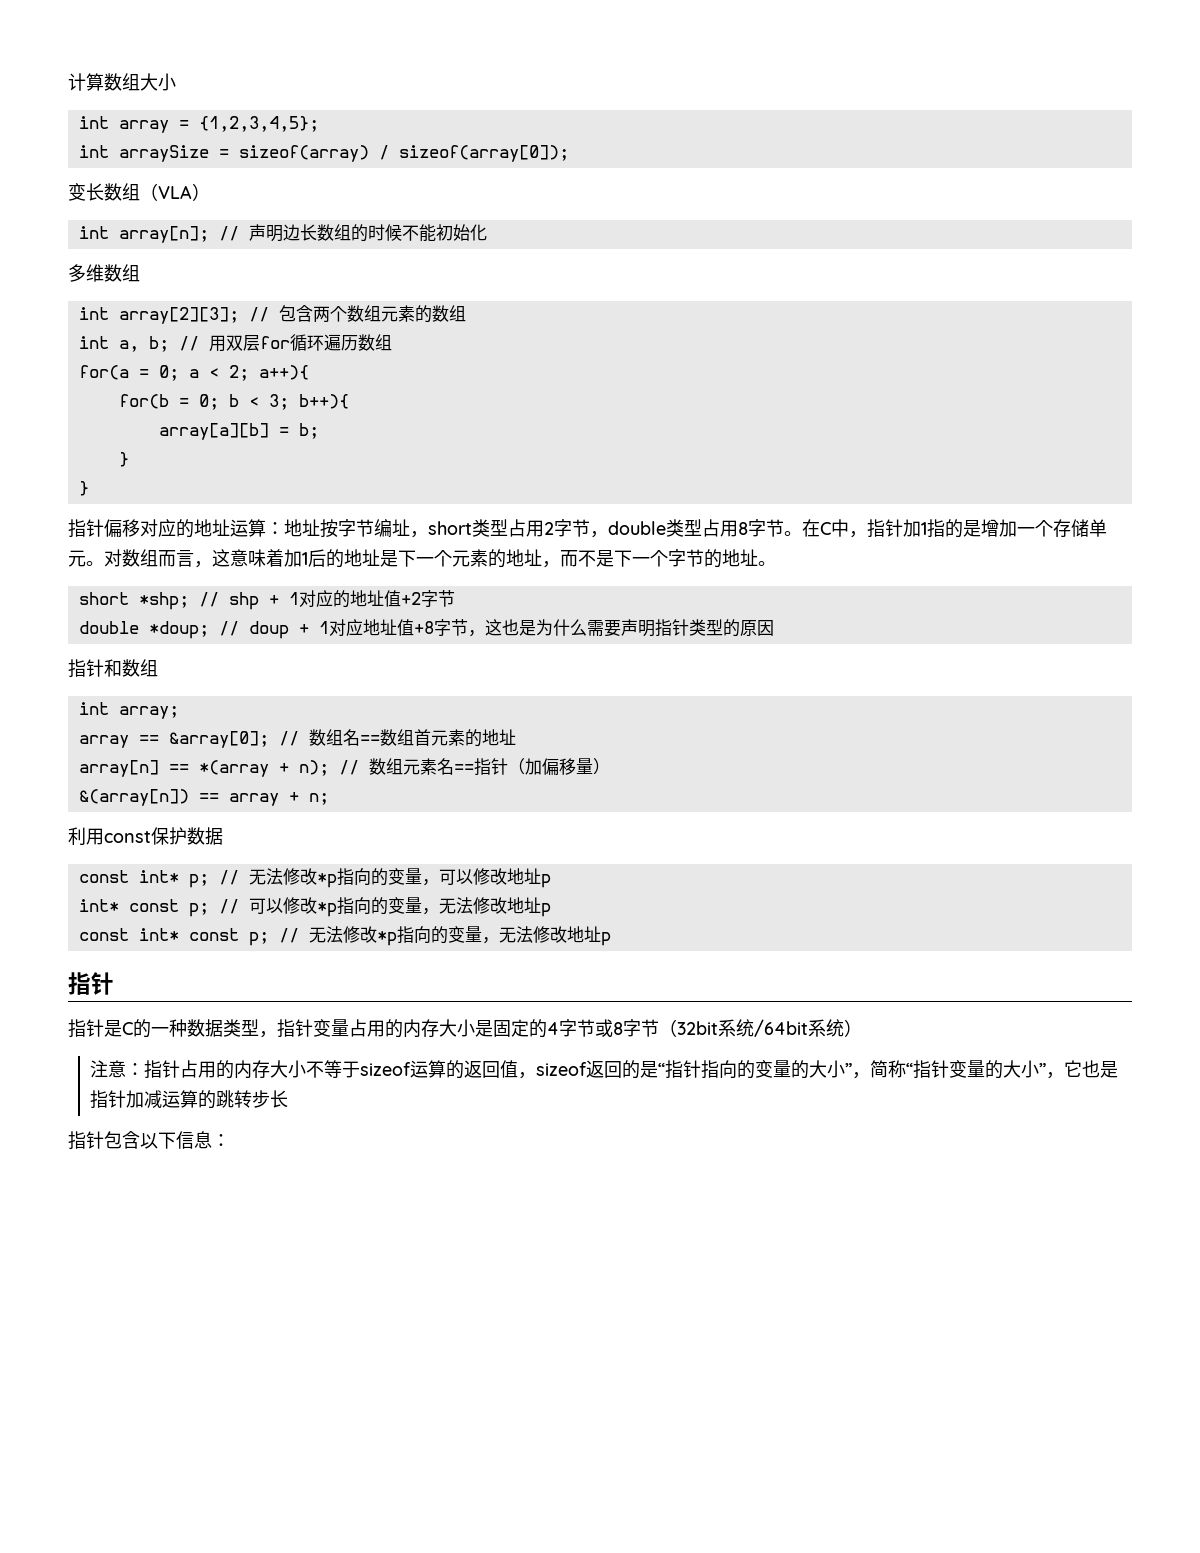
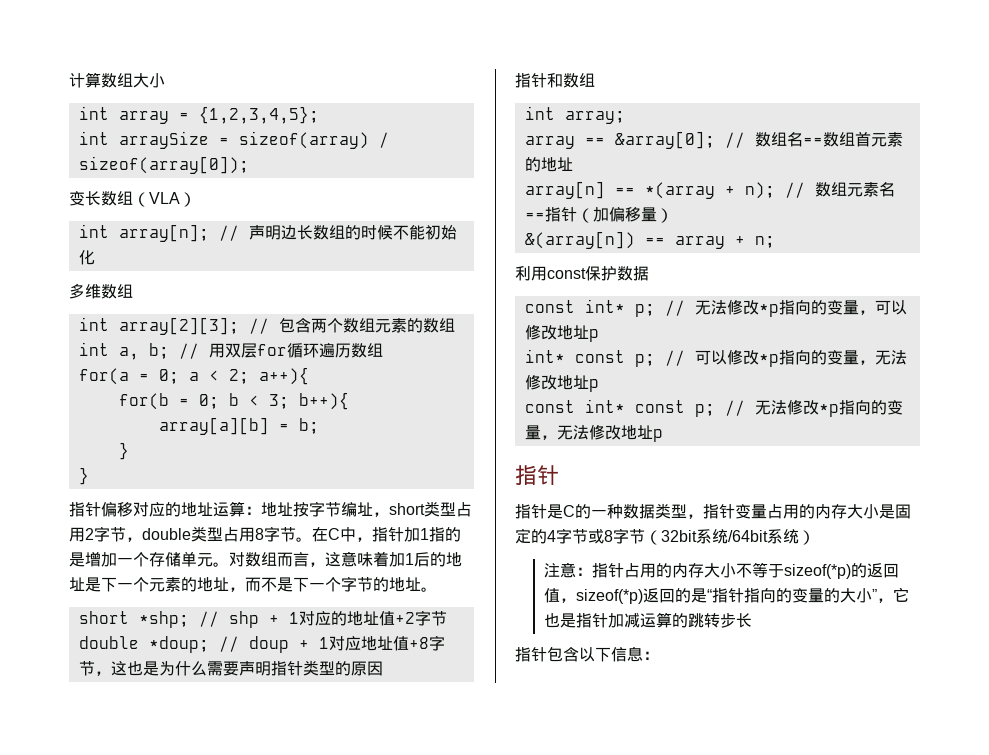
[360,1060,447,1078] sizeof运算 -> [783,564,851,579] sizeof(*p)
[536,1062,588,1076] sizeof -> [575,589,643,604] sizeof(*p)
[870,1060,1065,1079] 简称“指针变量的大小”， -> (893, 600) none

